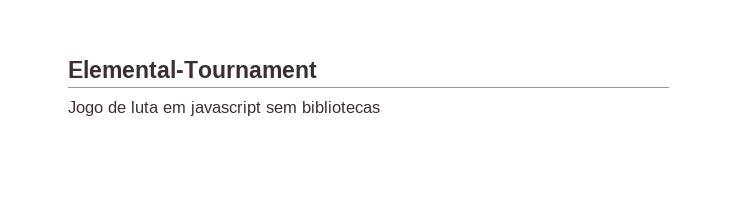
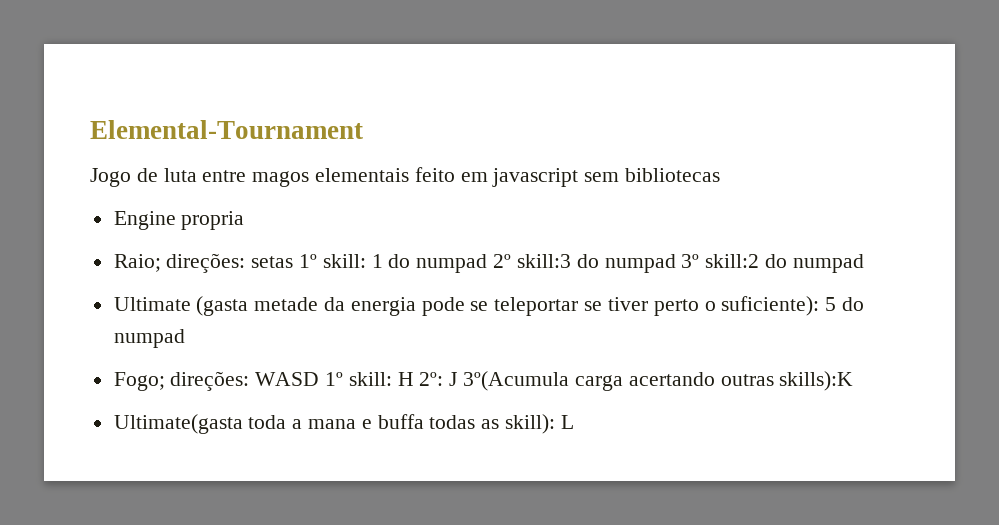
(159, 107) none -> [202,167,455,187] entre magos elementais feito
(380, 107) none -> [113,211,245,230] [113,253,864,273] [113,296,864,316] [113,329,185,348] [113,371,854,391] [113,414,574,434] // Engine propria // Raio; direções: setas 1º skill: 1 do numpad 2º skill:3 do numpad 3º skill:2 do numpad // Ultimate (gasta metade da energia pode se teleportar se tiver perto o suficiente): 5 do numpad // Fogo; direções: WASD 1º skill: H 2º: J 3º(Acumula carga acertando outras skills):K // Ultimate(gasta toda a mana e buffa todas as skill): L

